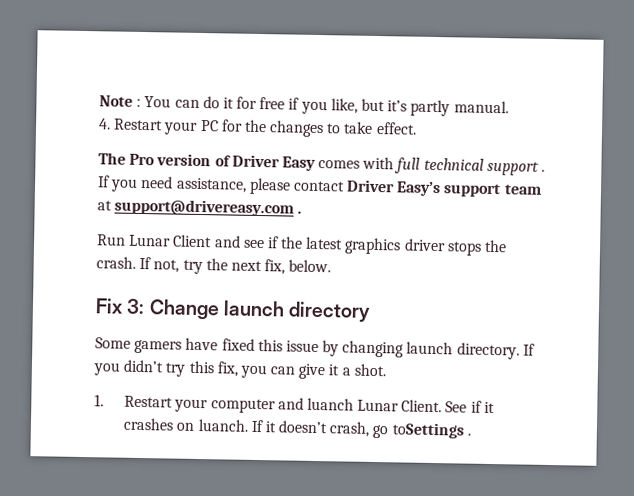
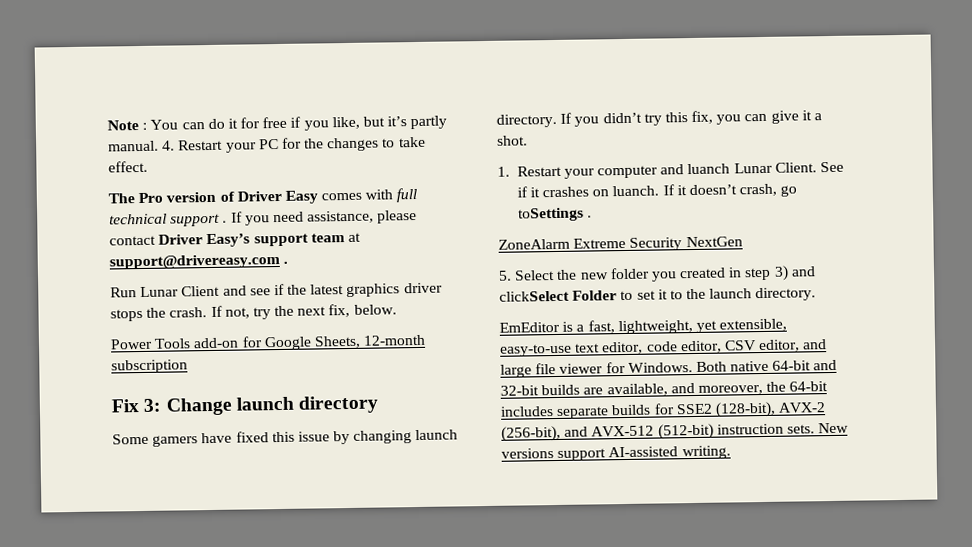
(509, 107) // -> (159, 146) none
(332, 266) none -> [110,334,427,351] [111,359,188,374] // Power Tools add-on for Google Sheets, 12-month subscription
(471, 434) none -> [498,236,743,251] [498,265,816,282] [499,287,817,302] [499,318,788,335] [500,339,828,357] [500,359,838,378] [500,381,829,397] [500,401,827,419] [501,422,850,442] [501,445,731,461] // ZoneAlarm Extreme Security NextGen // 5. Select the new folder you created in step 3) and clickSelect Folder to set it to the launch directory. // EmEditor is a fast, lightweight, yet extensible, easy-to-use text editor, code editor, CSV editor, and large file viewer for Windows. Both native 64-bit and 32-bit builds are available, and moreover, the 64-bit includes separate builds for SSE2 (128-bit), AVX-2 (256-bit), and AVX-512 (512-bit) instruction sets. New versions support AI-assisted writing.

